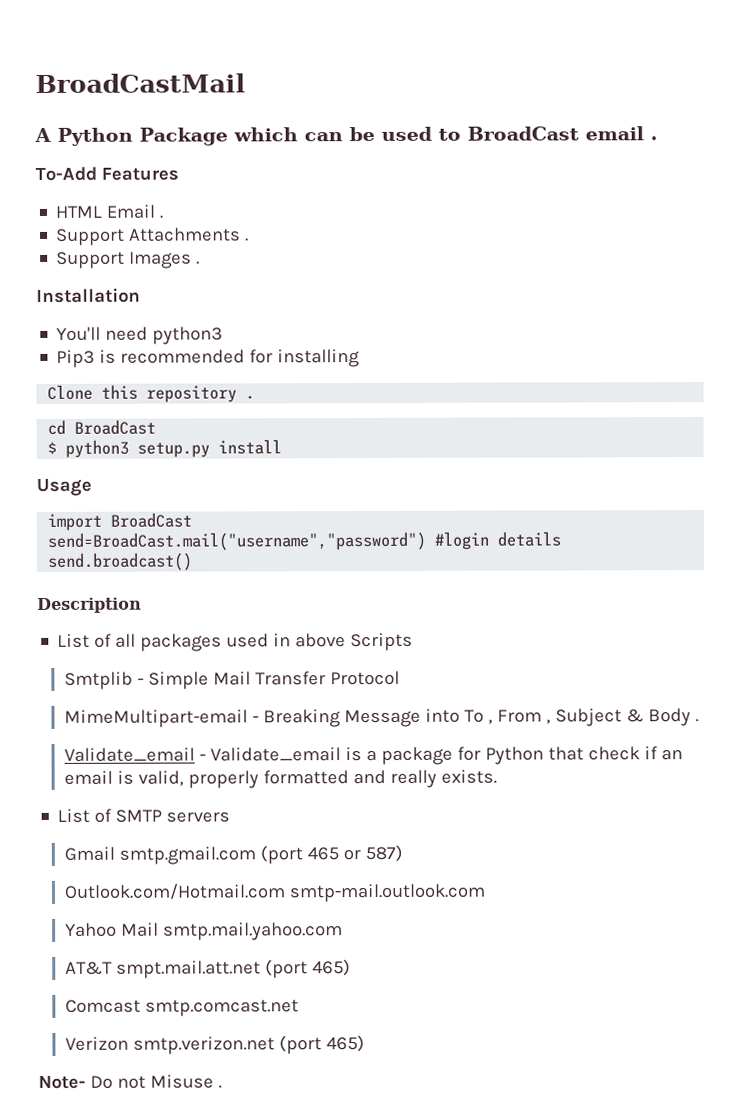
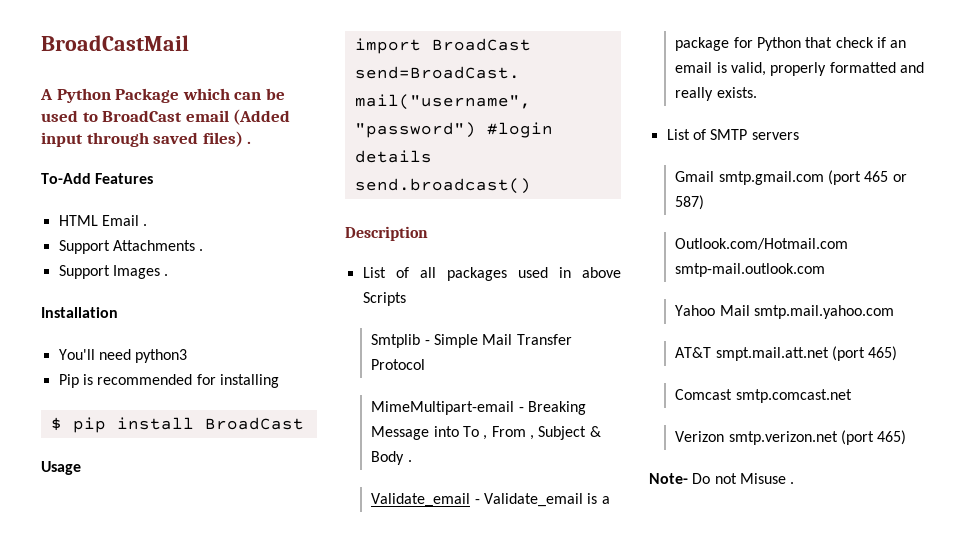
(644, 133) none -> [233,109,291,125] [41,131,243,147] (Added input through saved files)
[56,349,96,368] Pip3 -> [58,374,79,388] Pip
[47,384,256,403] [47,419,157,435] [47,439,283,458] Clone this repository . // cd BroadCast // $ python3 setup.py install -> [50,417,304,433] $ pip install BroadCast

